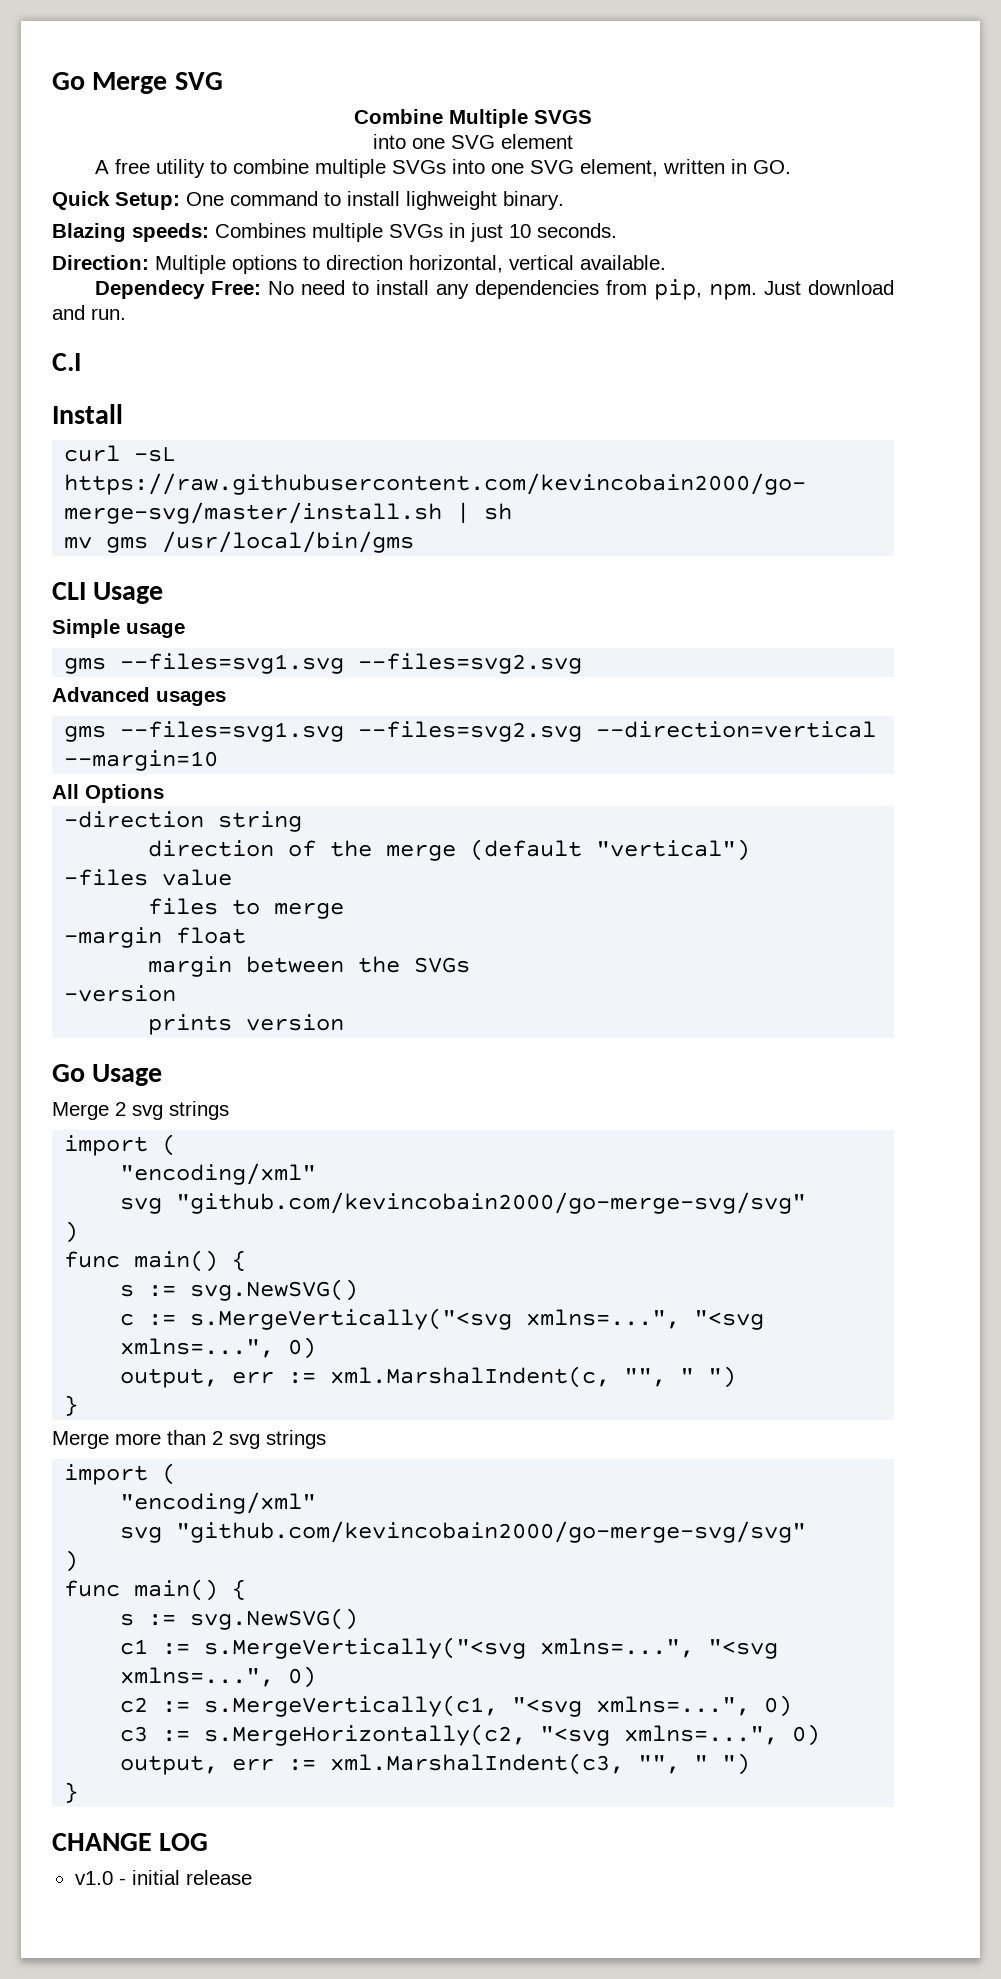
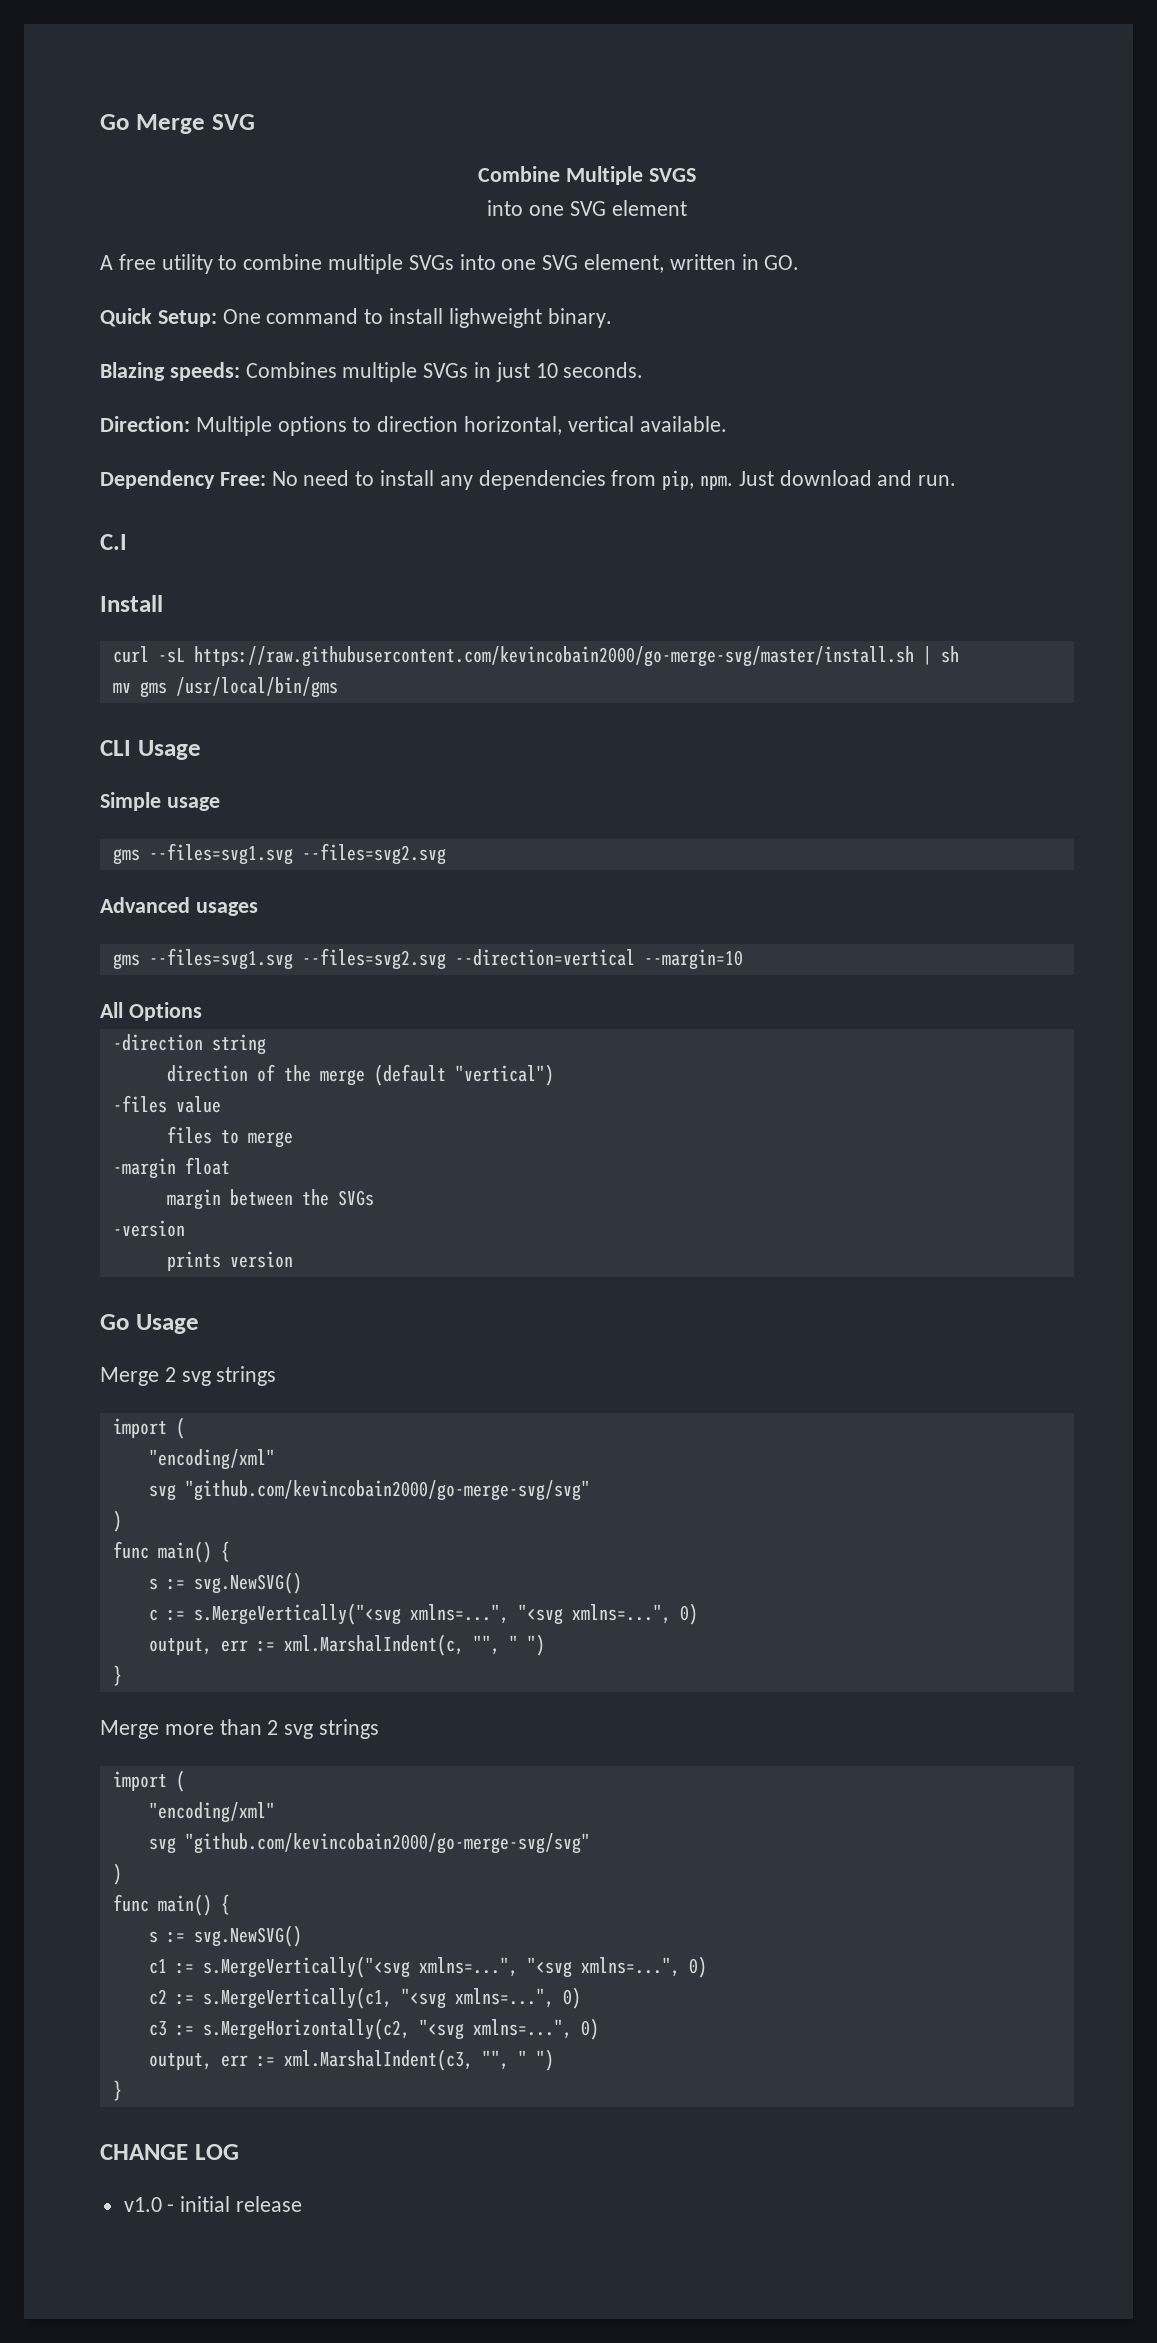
[94,280,205,299] Dependecy -> [100,470,215,489] Dependency

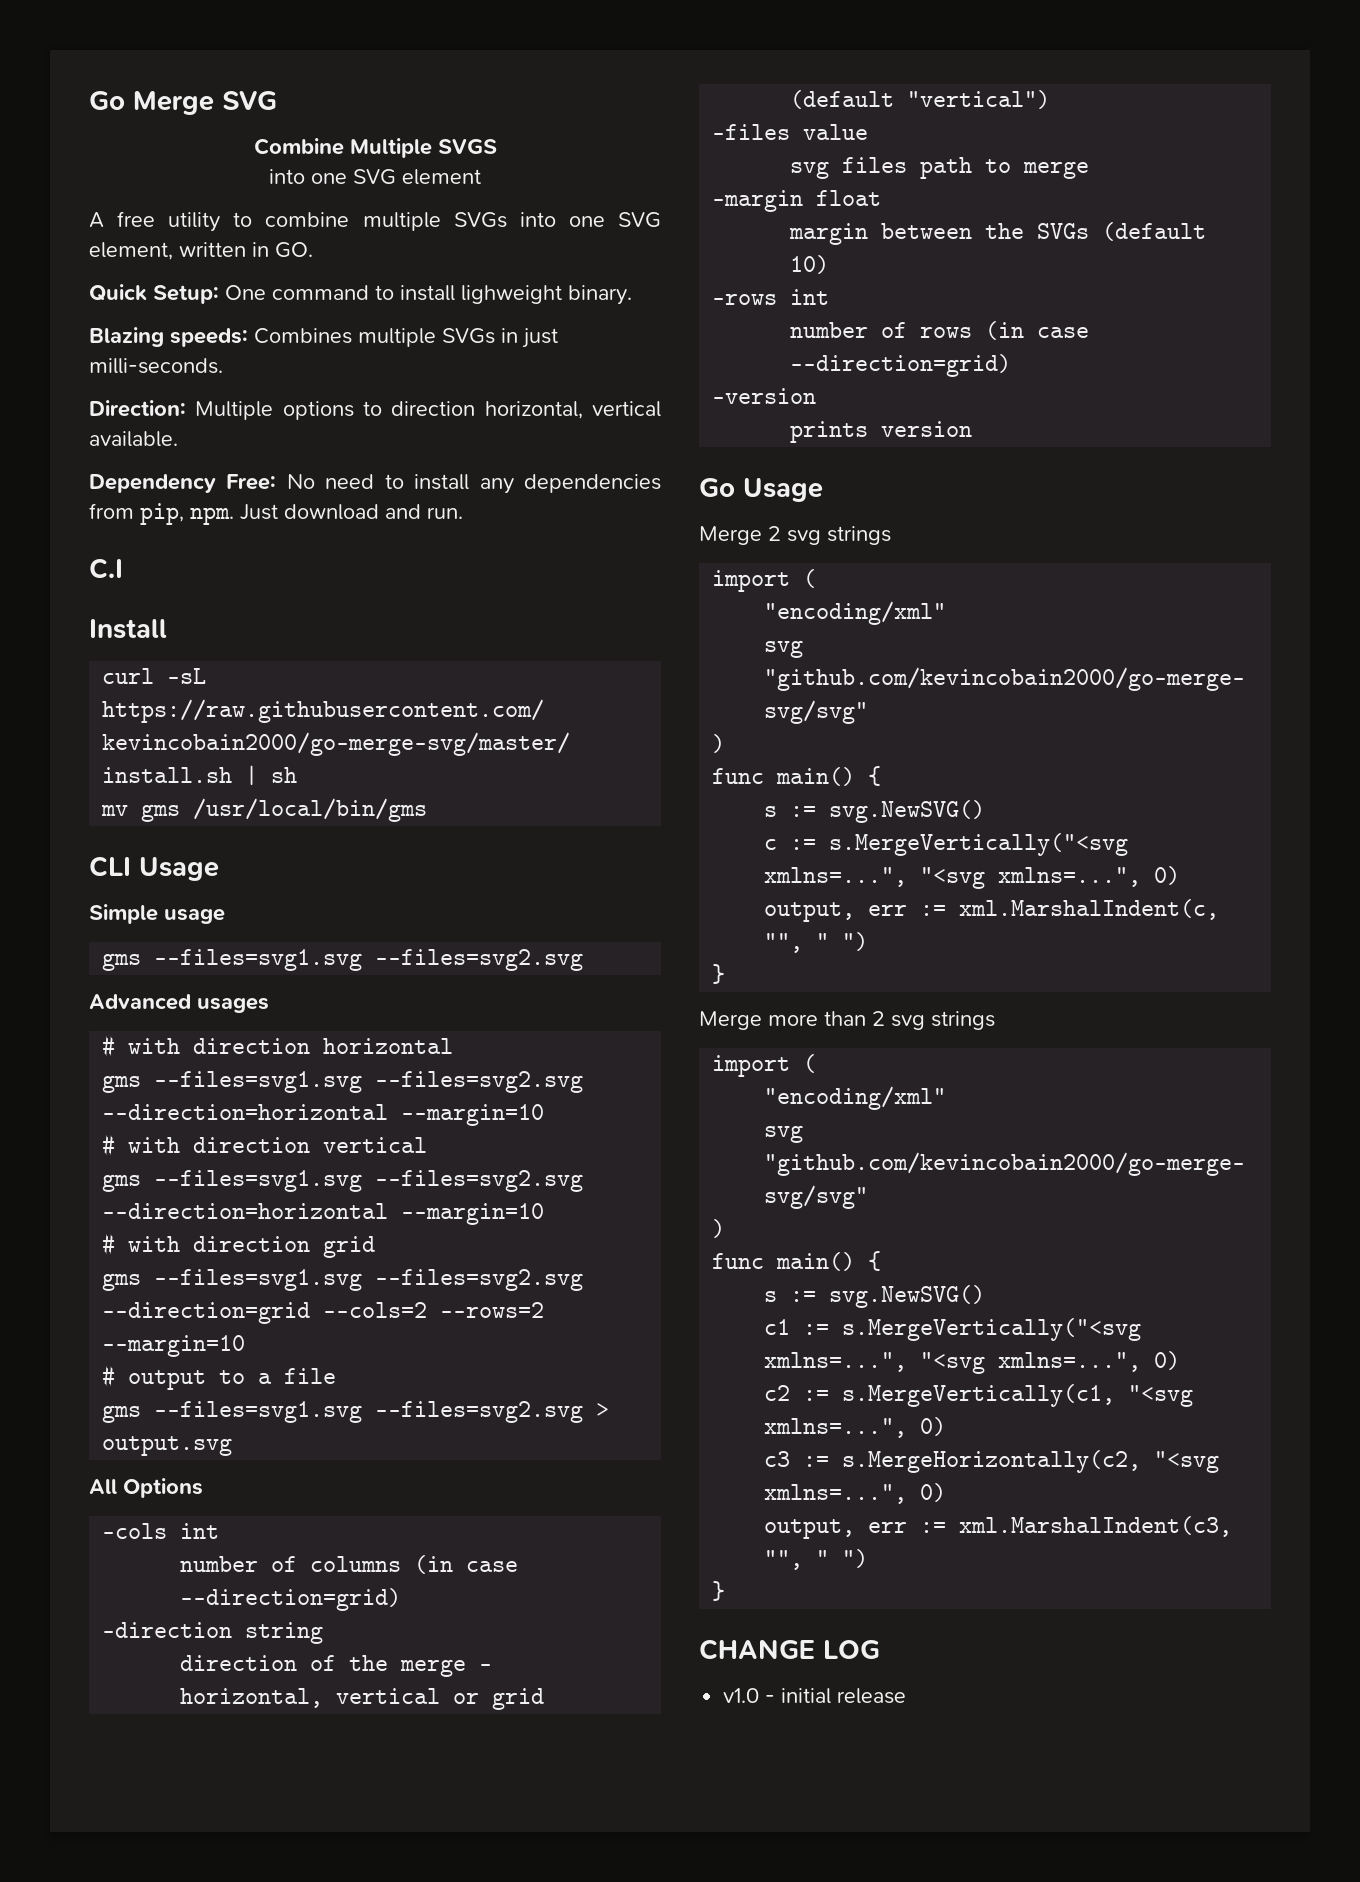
[535,362,644,378] 10 seconds. -> [89,358,223,374] milli-seconds.
[112,948,743,970] [100,1002,202,1021] // gms --files=svg1.svg --files=svg2.svg --direction=vertical --margin=10 // All Options -> [102,1035,454,1057] [102,1071,584,1093] [102,1104,545,1126] [102,1134,428,1156] [102,1170,584,1192] [102,1203,545,1225] [102,1233,376,1258] [102,1269,584,1291] [102,1302,545,1324] [102,1335,246,1357] [102,1365,337,1390] [102,1401,610,1423] [102,1436,233,1456] [89,1478,203,1498] [102,1523,220,1539] [180,1555,519,1574] [180,1588,402,1611] // # with direction horizontal // gms --files=svg1.svg --files=svg2.svg --direction=horizontal --margin=10 // # with direction vertical // gms --files=svg1.svg --files=svg2.svg --direction=horizontal --margin=10 // # with direction grid // gms --files=svg1.svg --files=svg2.svg --direction=grid --cols=2 --rows=2 --margin=10 // # output to a file // gms --files=svg1.svg --files=svg2.svg > output.svg // All Options // -cols int // number of columns (in case --direction=grid)
(365, 1077) none -> [479,1664,493,1671] [180,1688,545,1710] - horizontal, vertical or grid
[166,1126,212,1144] files -> [790,157,973,179] svg files path
(374, 1198) none -> [1102,222,1207,241] [790,255,830,274] [712,289,830,305] [790,321,1090,340] [790,354,1012,377] (default 10) // -rows int // number of rows (in case --direction=grid)

